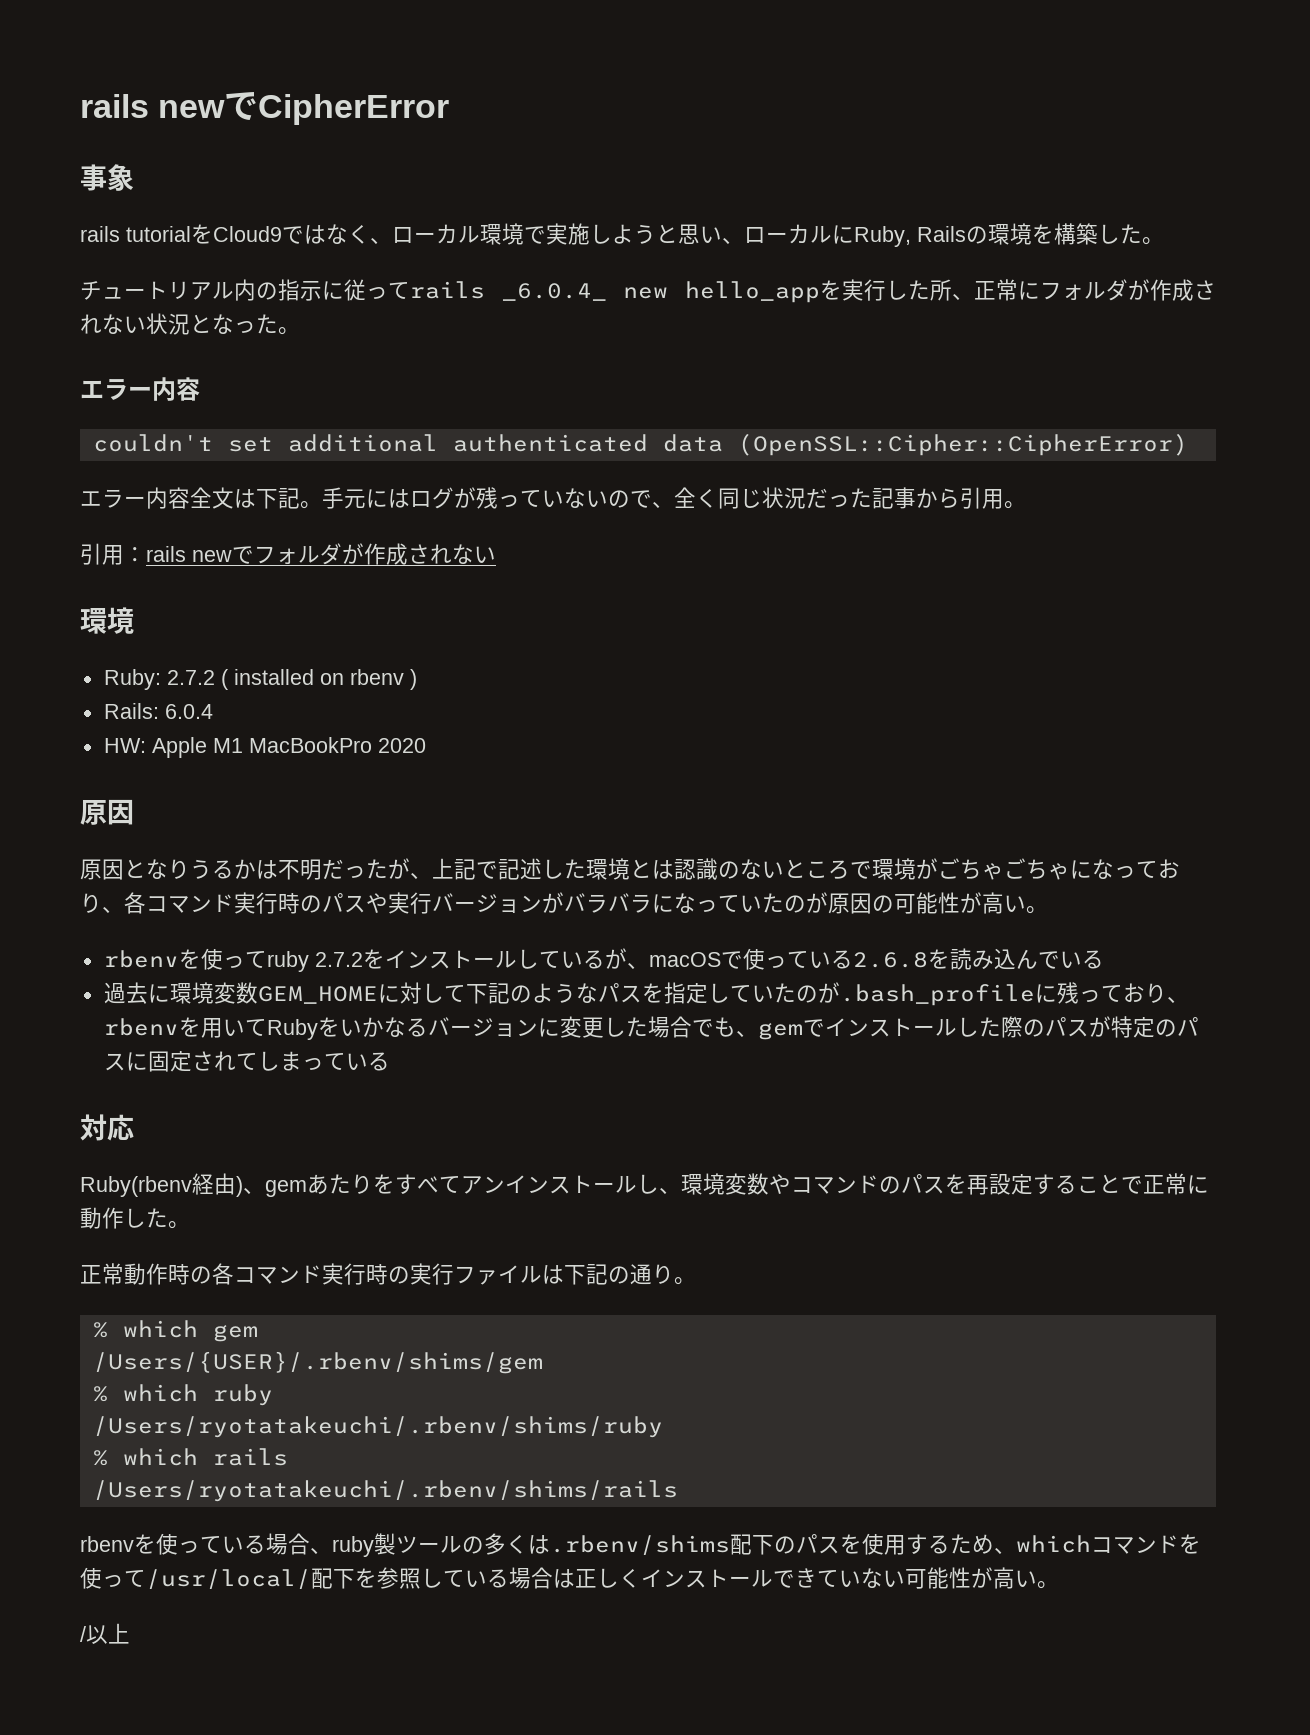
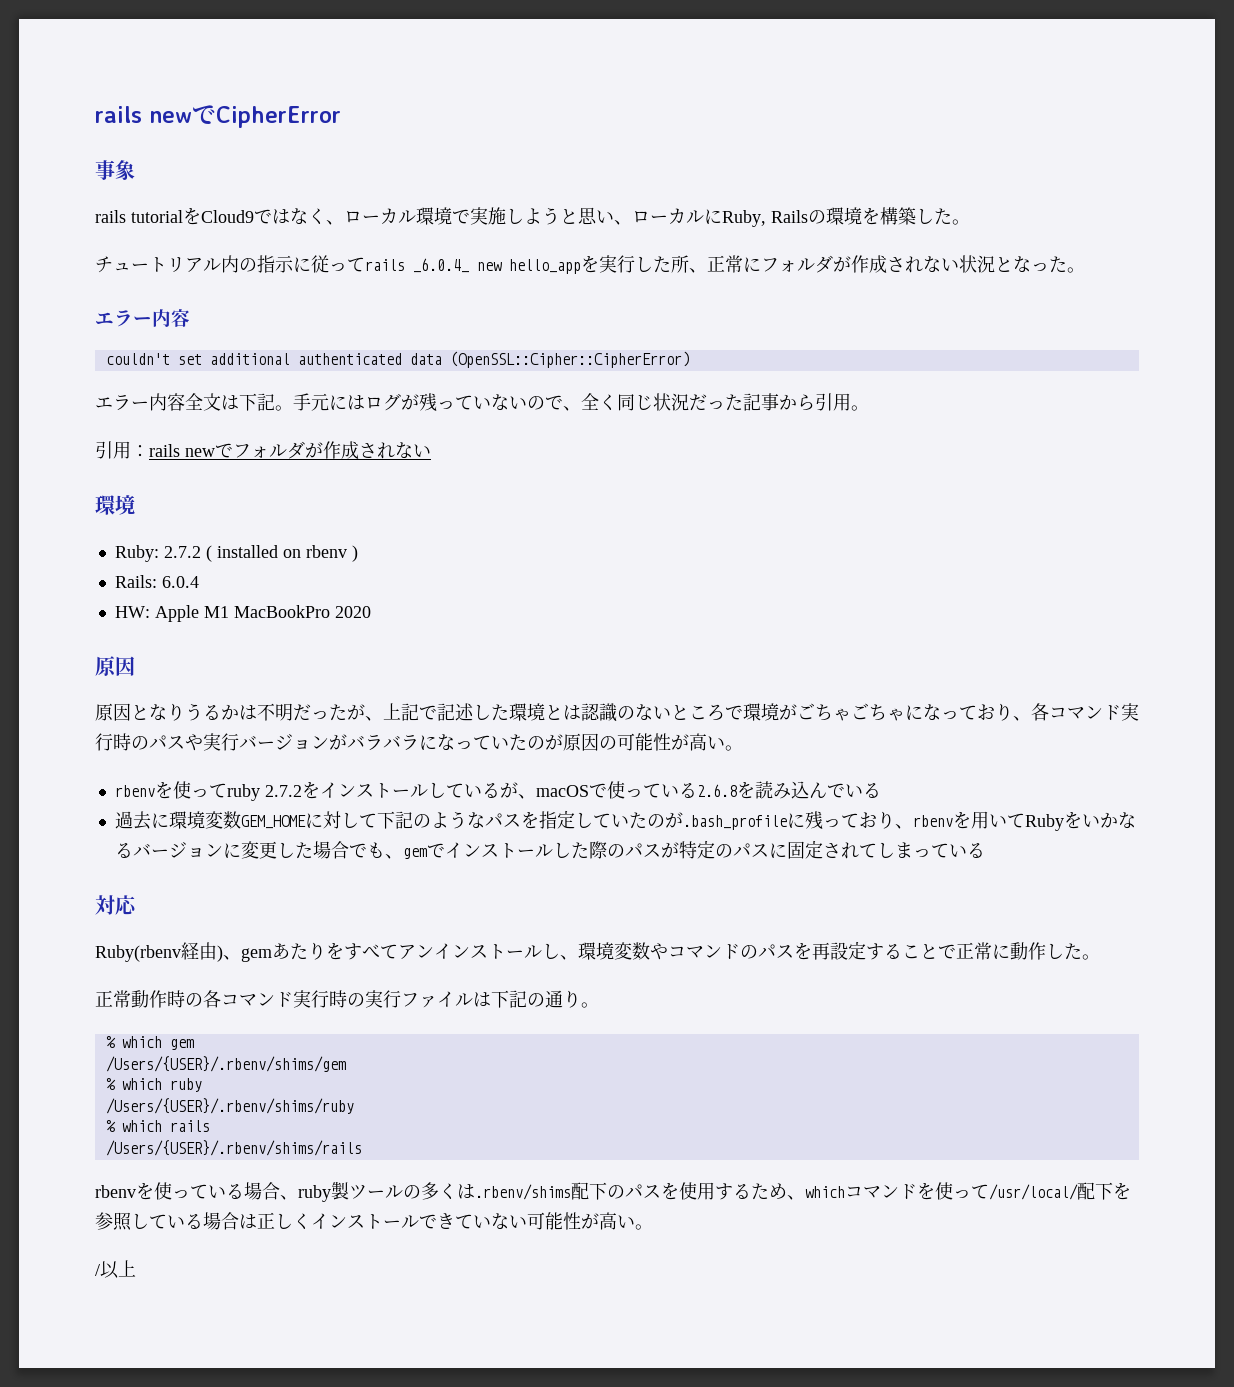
[92,1416,663,1438] /Users/ryotatakeuchi/.rbenv/shims/ruby -> [105,1098,354,1114] /Users/{USER}/.rbenv/shims/ruby
[92,1480,678,1502] /Users/ryotatakeuchi/.rbenv/shims/rails -> [105,1140,362,1156] /Users/{USER}/.rbenv/shims/rails

